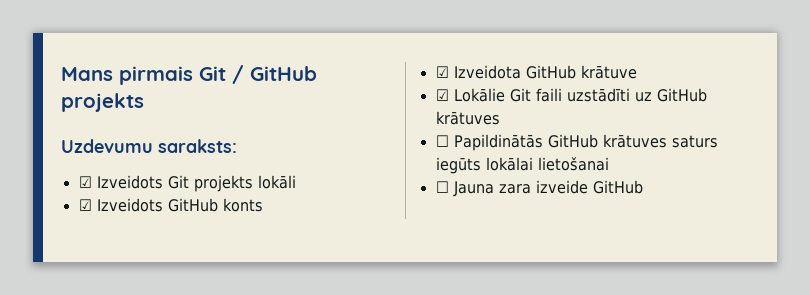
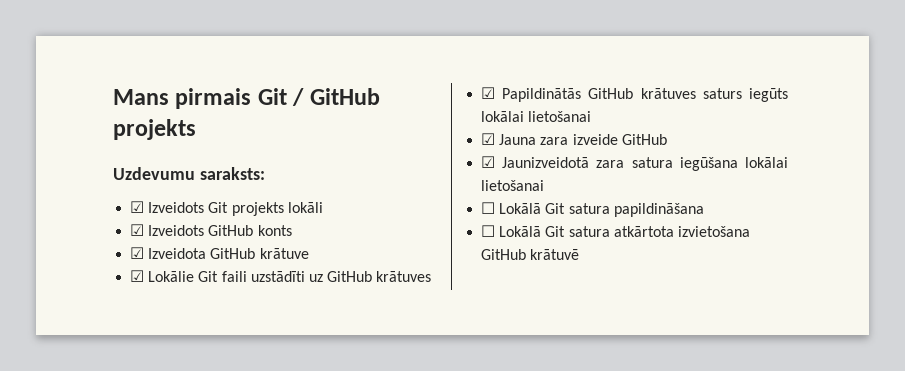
[435,135,449,147] ☐ -> [481,87,496,99] ☑
[435,181,449,193] ☐ -> [481,133,496,145] ☑
(643, 187) none -> [481,156,788,171] [481,180,545,191] [481,202,704,217] [481,225,750,237] [481,249,580,260] // ☑ Jaunizveidotā zara satura iegūšana lokālai lietošanai // ☐ Lokālā Git satura papildināšana // ☐ Lokālā Git satura atkārtota izvietošana GitHub krātuvē

